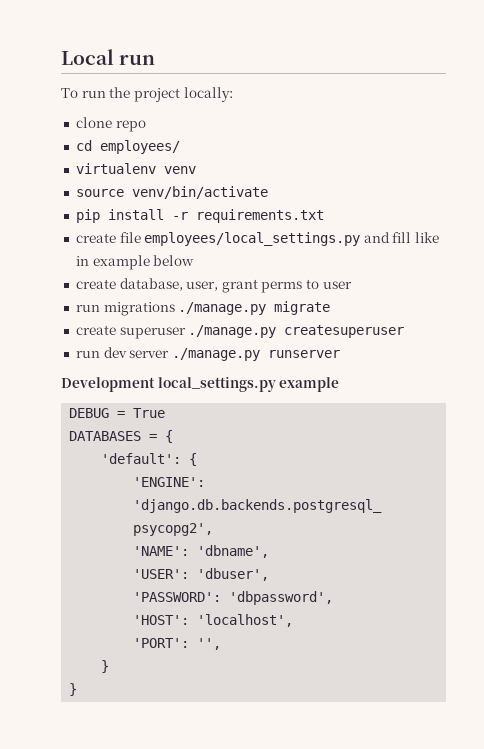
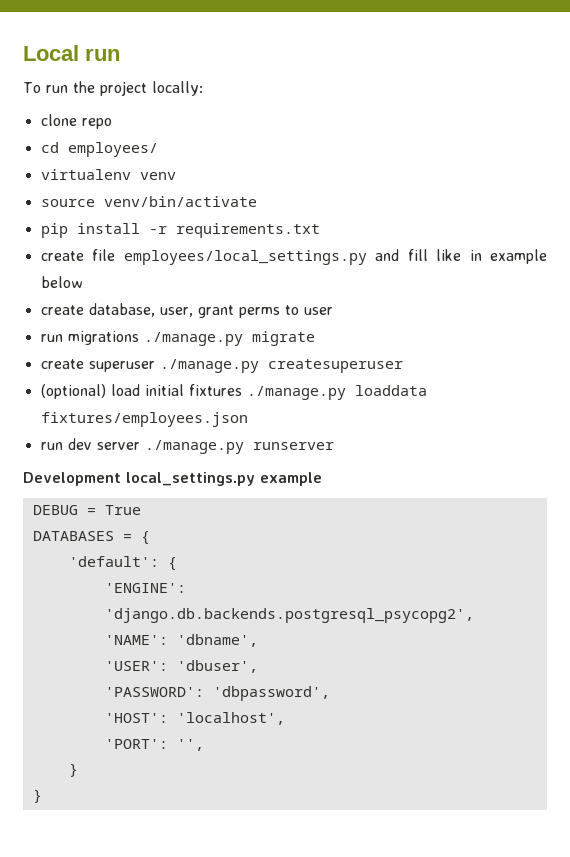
(405, 331) none -> [40,384,427,400] [40,412,248,427] // (optional) load initial fixtures ./manage.py loaddata fixtures/employees.json

